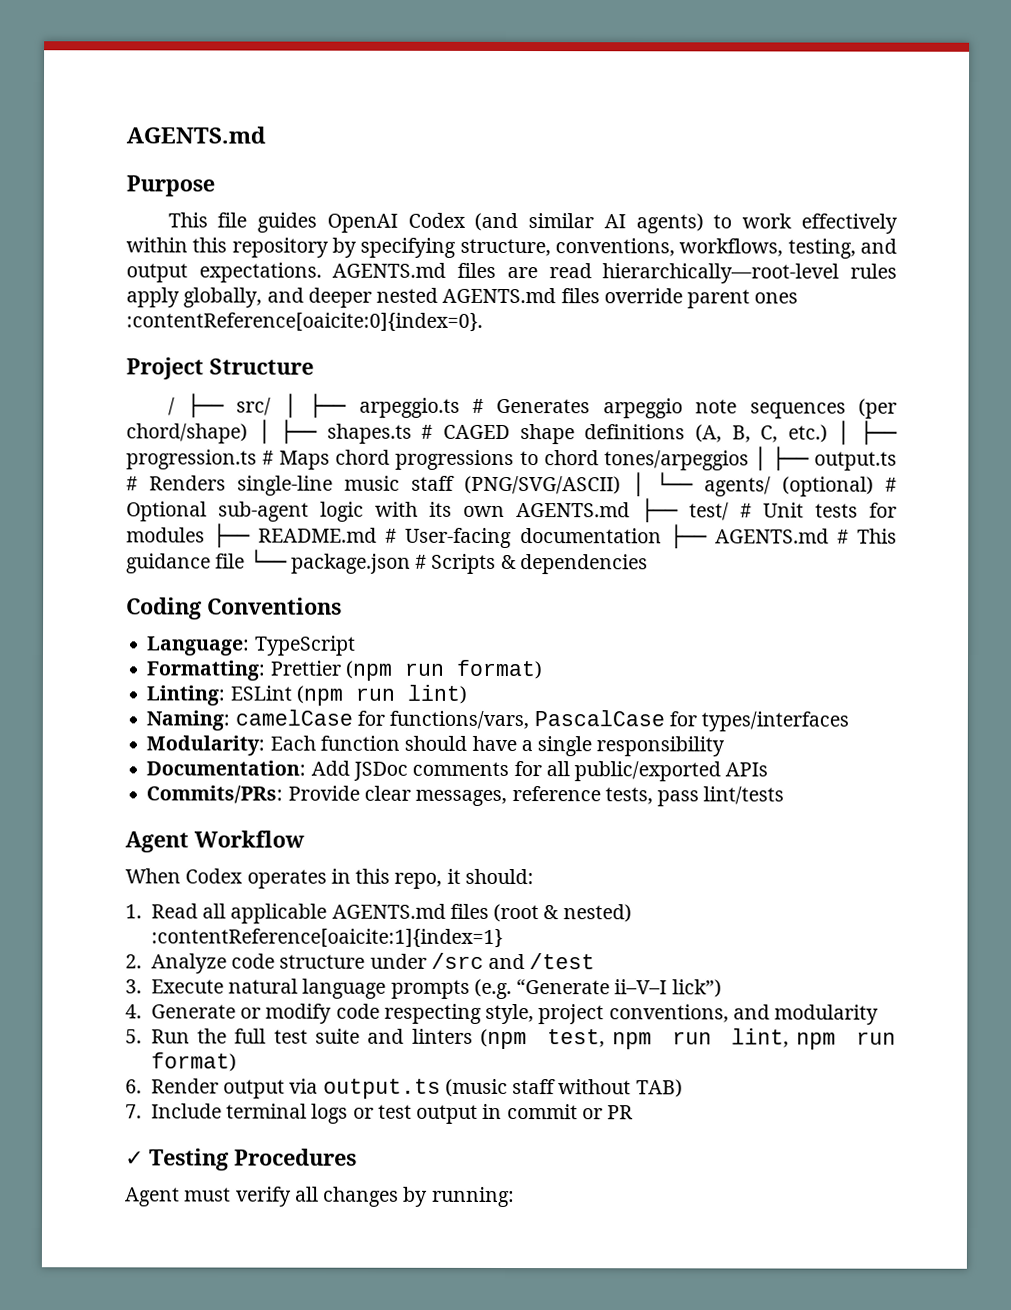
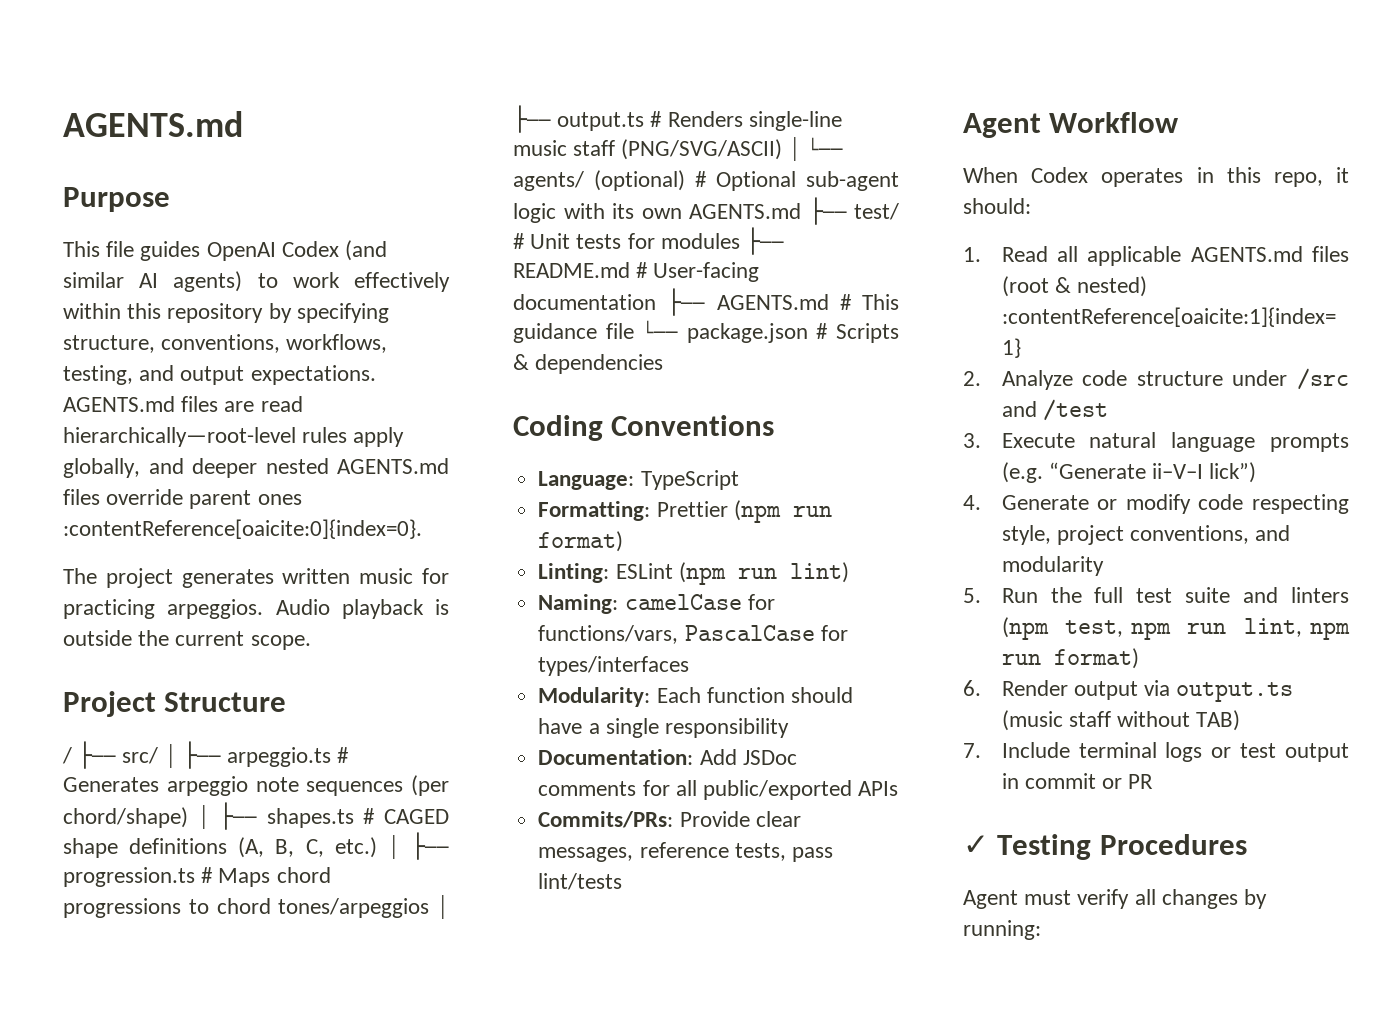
(483, 322) none -> [63,568,449,588] [63,599,449,619] [63,630,311,650] // The project generates written music for practicing arpeggios. Audio playback is outside the current scope.

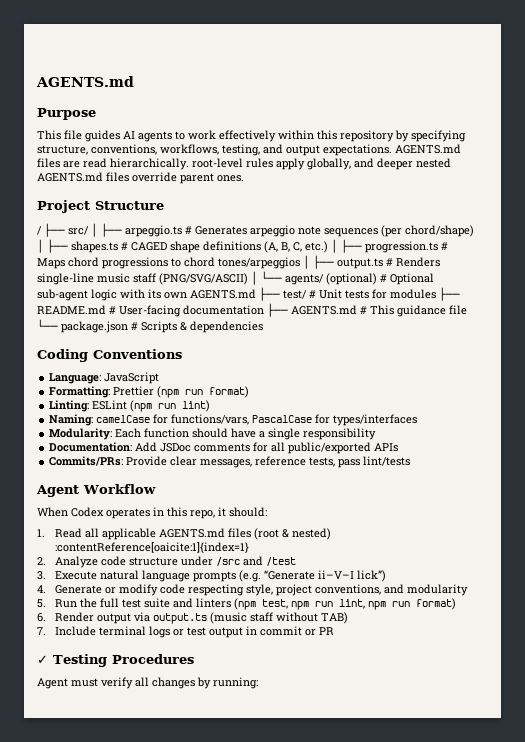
[206,240,388,261] [63,271,243,292] OpenAI Codex (and similar AI agents) -> [123,131,172,142] AI agents
[63,427,296,447] hierarchically—root-level -> [110,158,243,170] hierarchically. root-level
[257,494,302,505] [63,519,422,539] [63,568,449,588] [63,599,449,619] [63,630,311,650] ones :contentReference[oaicite:0]{index=0}. // The project generates written music for practicing arpeggios. Audio playback is outside the current scope. -> [217,175,244,182] ones.
[640,470,739,490] TypeScript -> [104,372,160,384] JavaScript

